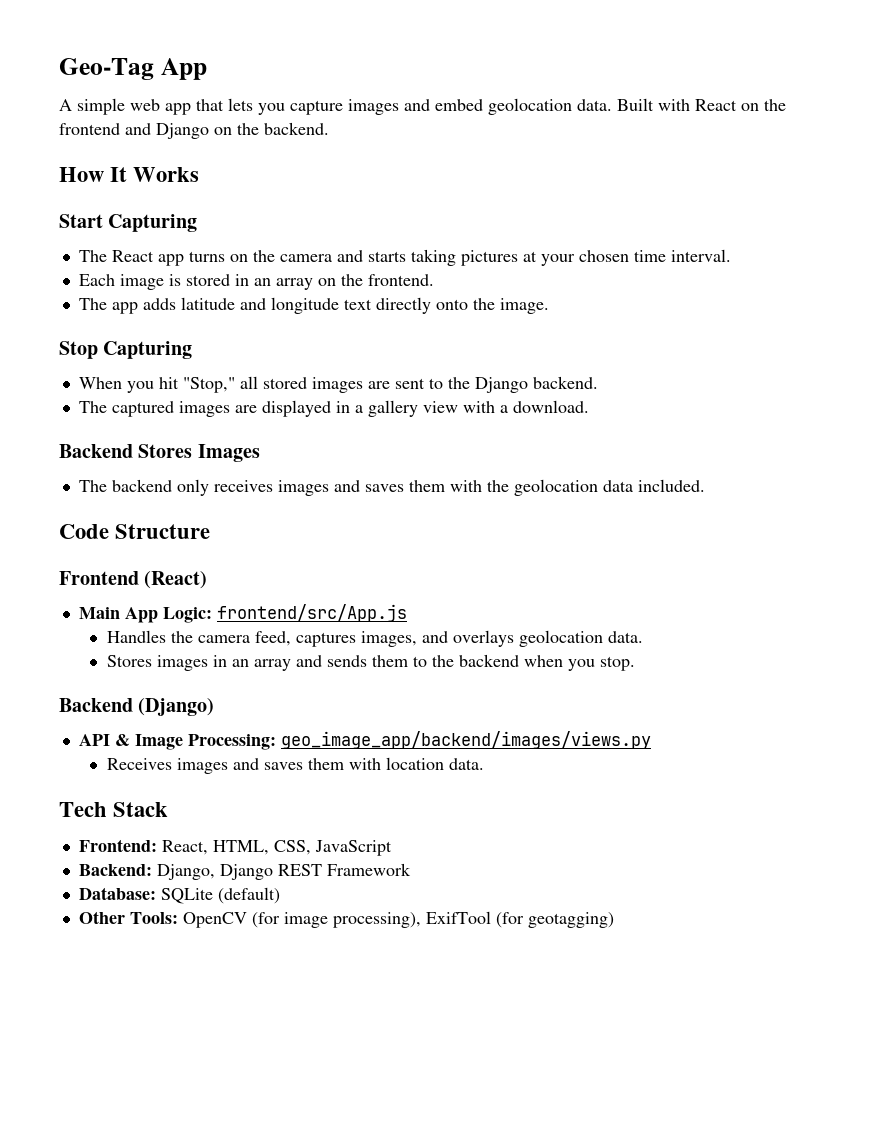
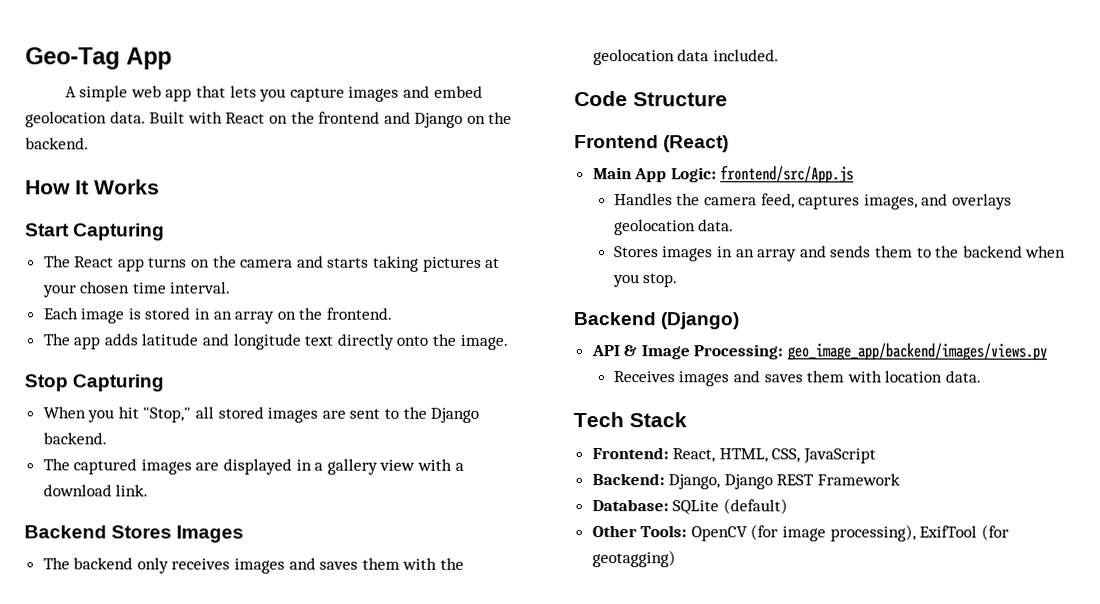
[512,400,589,413] download. -> [42,484,149,497] download link.

